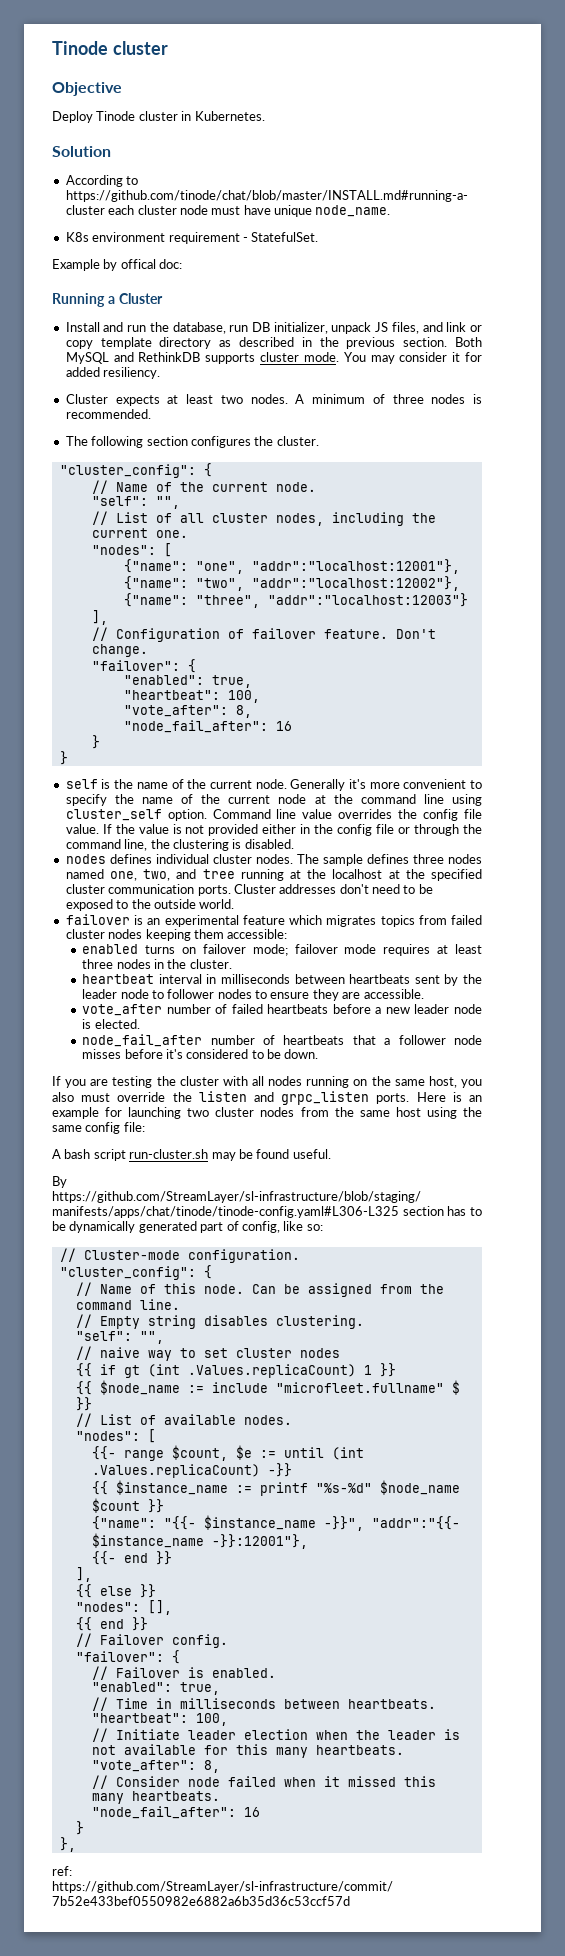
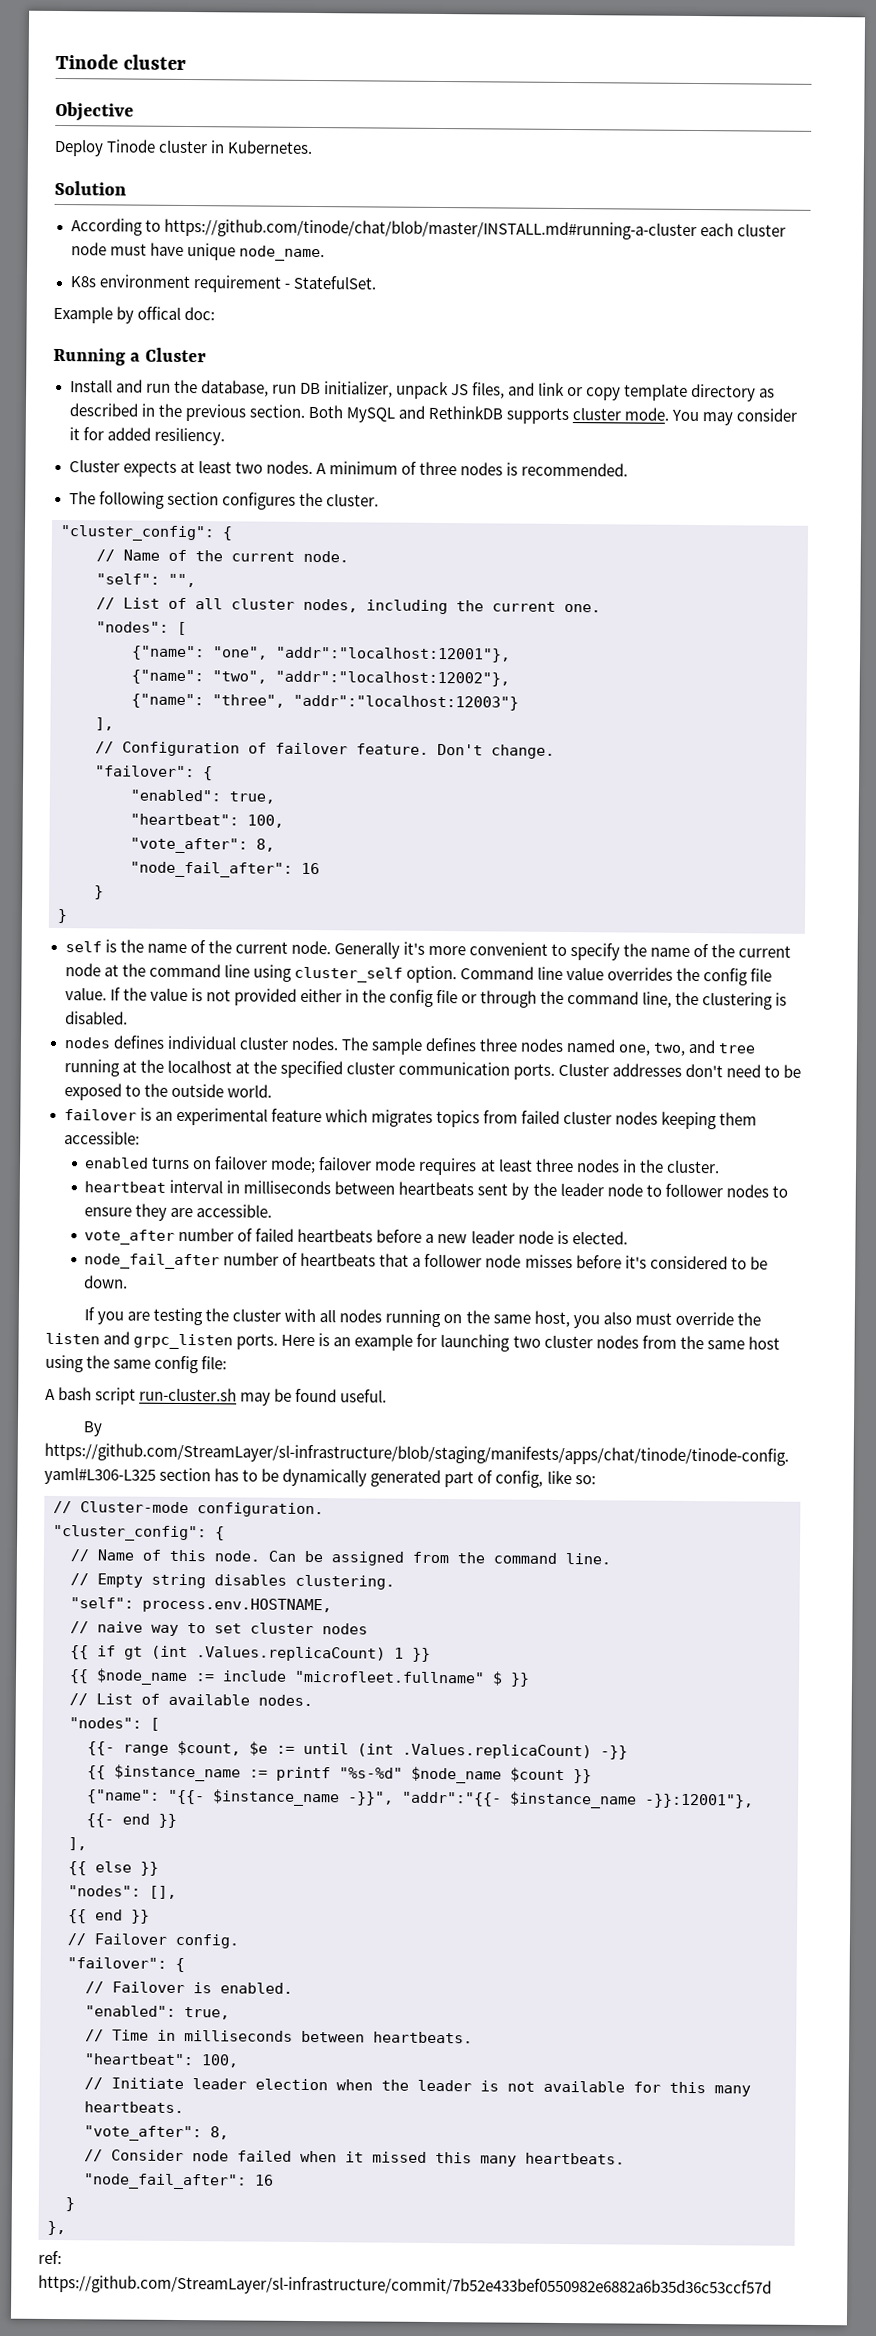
[139,1331,164,1344] "", -> [142,1597,332,1614] process.env.HOSTNAME,

